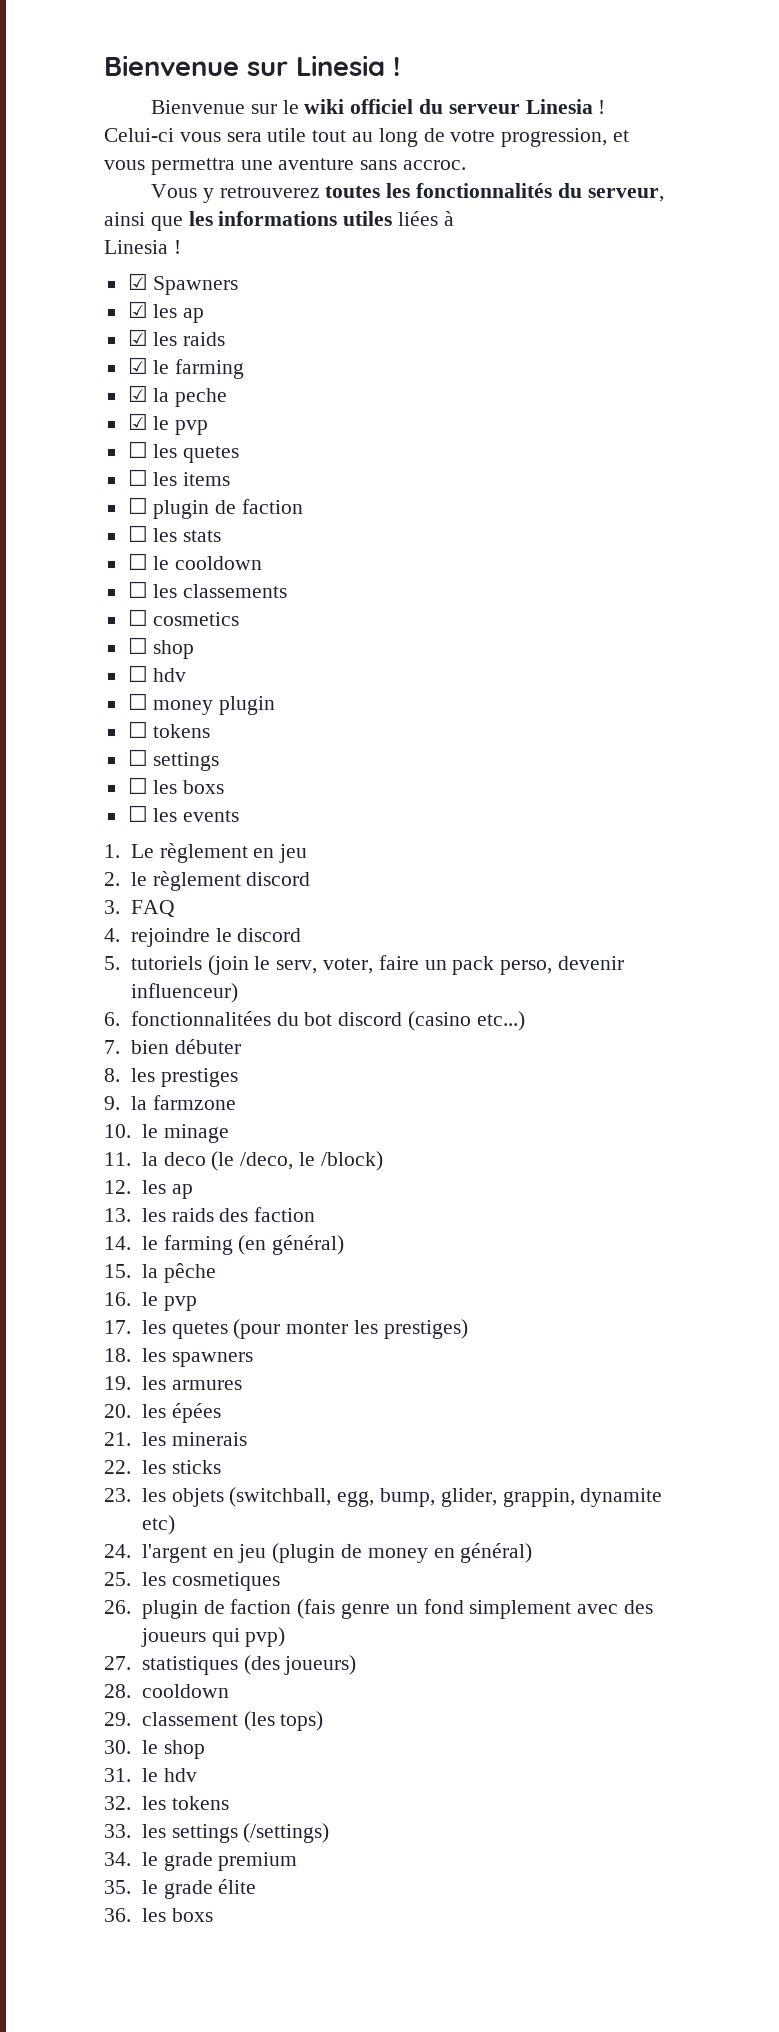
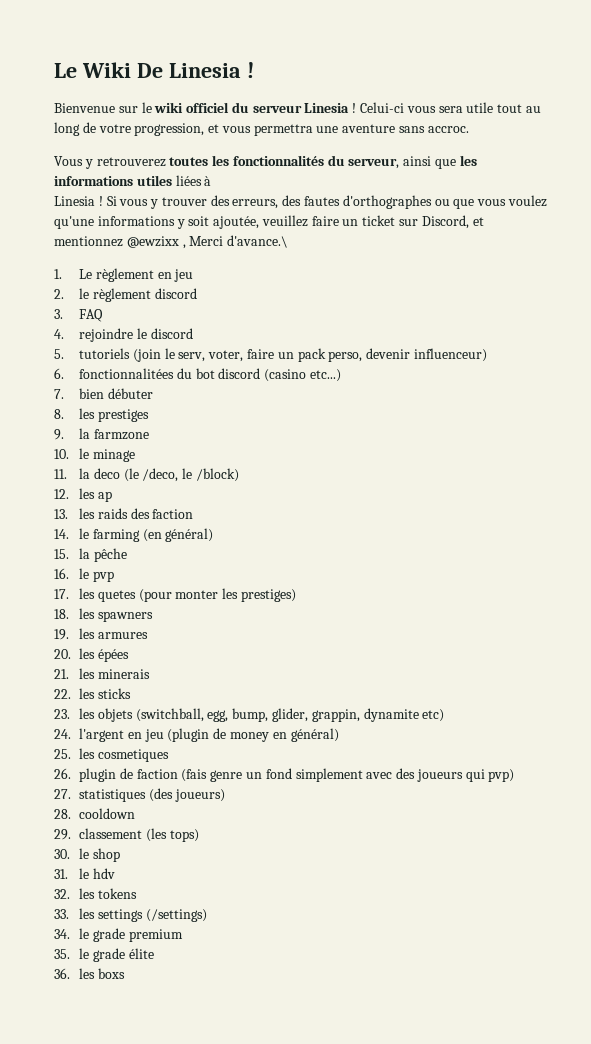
[104,55,288,76] Bienvenue sur -> [54,62,163,78] Le Wiki De
[127,273,239,295] [127,301,205,323] [127,329,226,346] [127,357,245,379] [127,385,228,407] [127,413,209,435] [127,441,240,463] [127,469,231,486] [127,497,304,519] [127,525,222,542] [127,553,263,570] [127,581,288,598] [127,609,240,626] [127,637,195,659] [127,665,187,682] [127,693,276,715] [127,721,211,738] [127,749,220,771] [127,777,225,794] [127,805,240,822] // ☑ Spawners // ☑ les ap // ☑ les raids // ☑ le farming // ☑ la peche // ☑ le pvp // ☐ les quetes // ☐ les items // ☐ plugin de faction // ☐ les stats // ☐ le cooldown // ☐ les classements // ☐ cosmetics // ☐ shop // ☐ hdv // ☐ money plugin // ☐ tokens // ☐ settings // ☐ les boxs // ☐ les events -> [106,195,547,209] [54,215,484,229] [54,235,289,249] Si vous y trouver des erreurs, des fautes d'orthographes ou que vous voulez qu'une informations y soit ajoutée, veuillez faire un ticket sur Discord, et mentionnez @ewzixx , Merci d'avance.\

